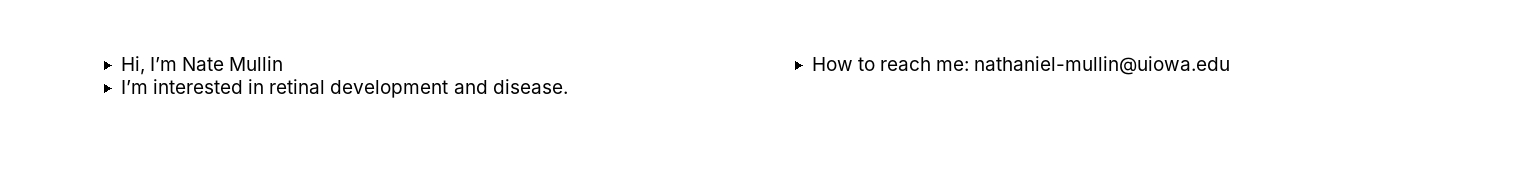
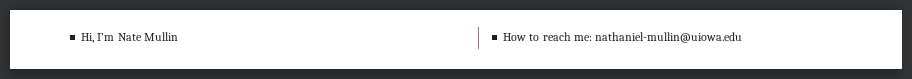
[120,79,568,98] // I’m interested in retinal development and disease. -> (178, 36) none

